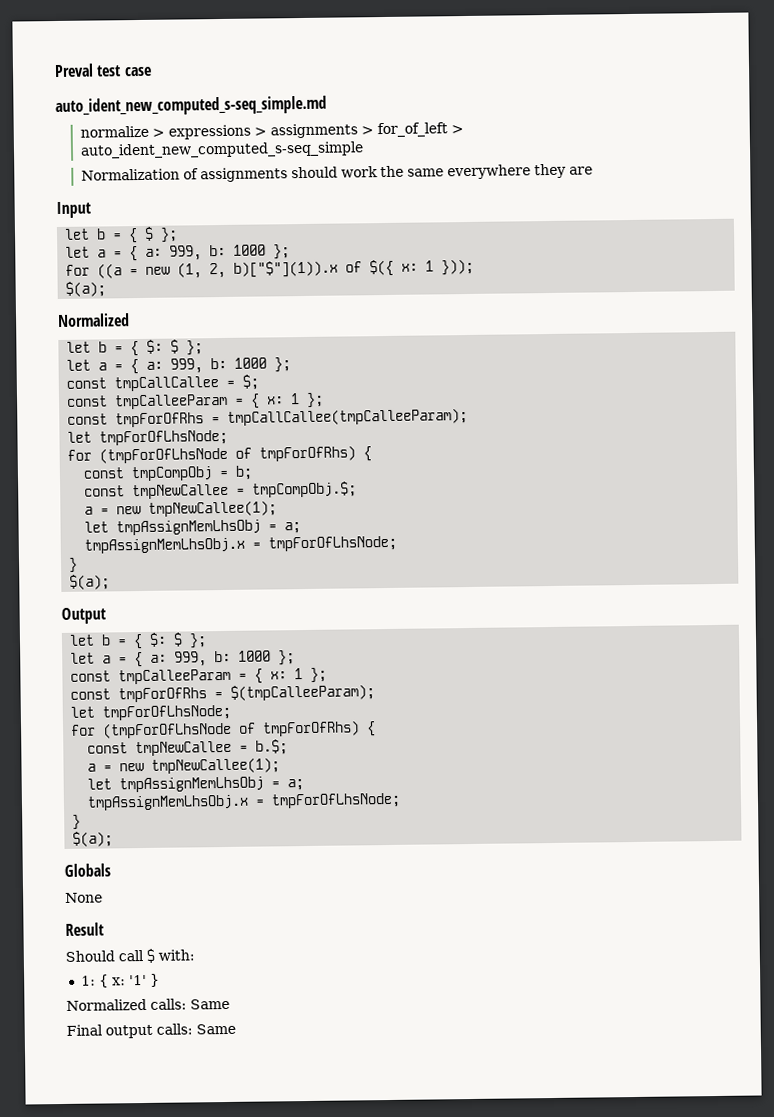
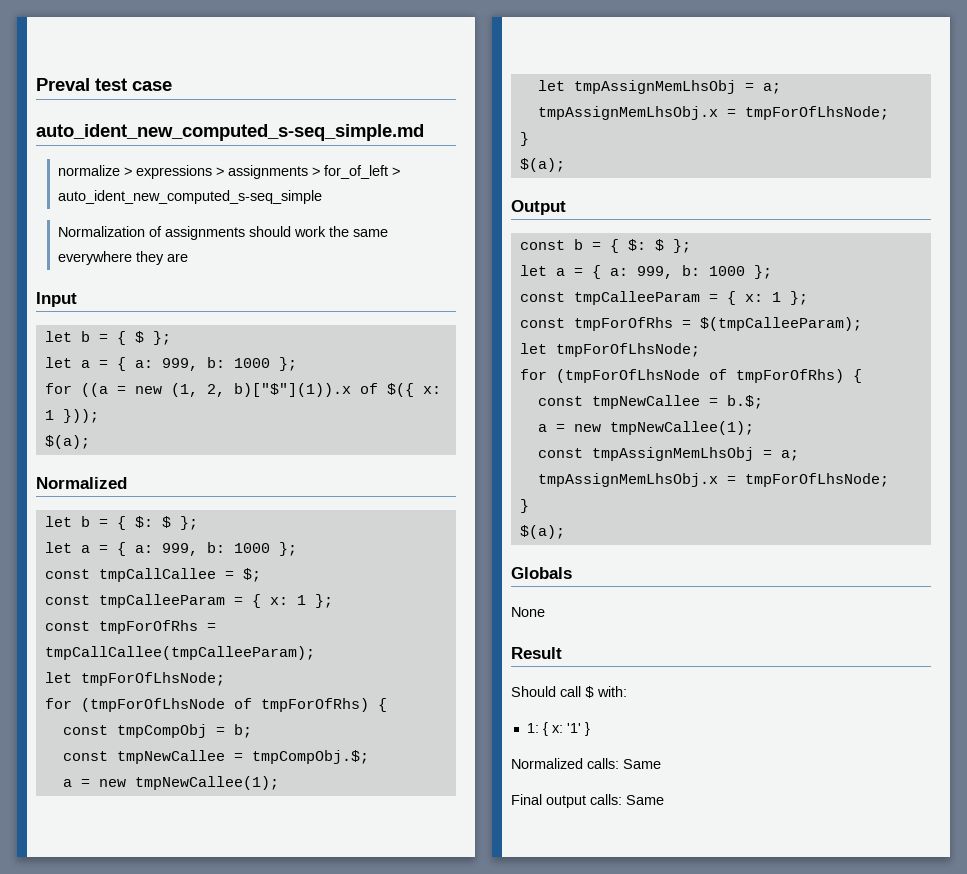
[69,634,96,646] let -> [519,240,565,250] const
[87,778,113,790] let -> [537,448,583,458] const

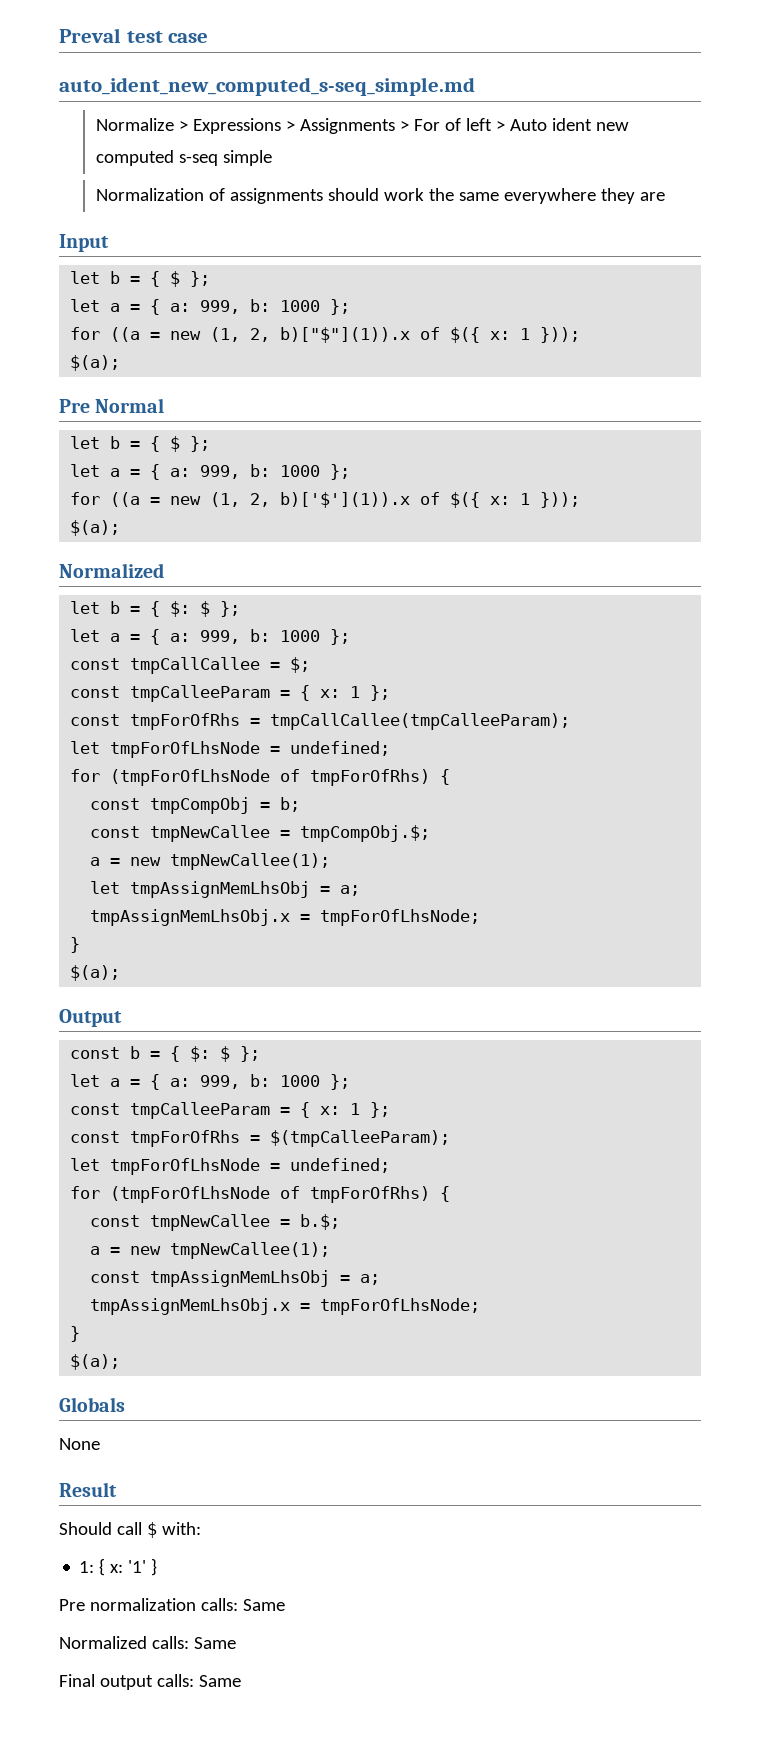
[57,165,400,179] [57,190,322,204] normalize > expressions > assignments > for_of_left > auto_ident_new_computed_s-seq_simple -> [95,118,629,134] [95,150,272,166] Normalize > Expressions > Assignments > For of left > Auto ident new computed s-seq simple
(90, 442) none -> [59,398,165,413] [70,436,211,452] [70,464,351,480] [70,492,581,508] [70,520,121,536] // Pre Normal // let b = { $ }; // let a = { a: 999, b: 1000 }; // for ((a = new (1, 2, b)['$'](1)).x of $({ x: 1 })); // $(a);
[80,672,225,686] tmpForOfLhsNode; -> [110,741,391,758] tmpForOfLhsNode = undefined;
[555,343,700,357] tmpForOfLhsNode; -> [110,1158,391,1175] tmpForOfLhsNode = undefined;
(590, 729) none -> [59,1598,285,1611] // Pre normalization calls: Same

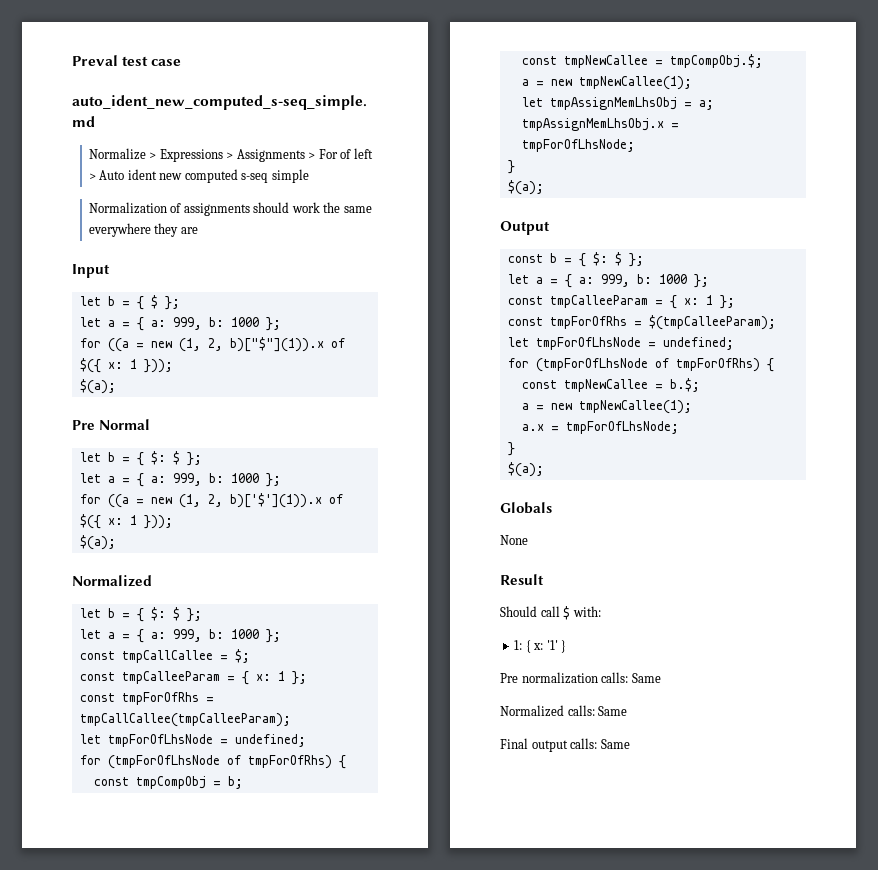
(161, 444) none -> [150,451,166,465] $:
[90,1270,381,1287] [90,1298,291,1315] const tmpAssignMemLhsObj = a; // tmpAssignMemLhsObj.x -> [521,424,544,431] a.x

